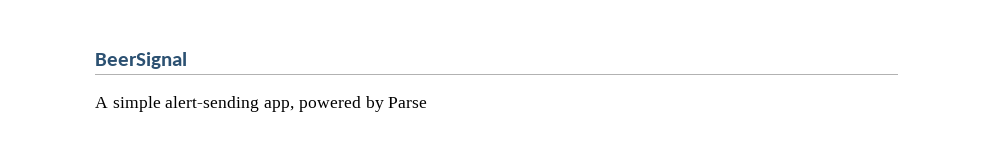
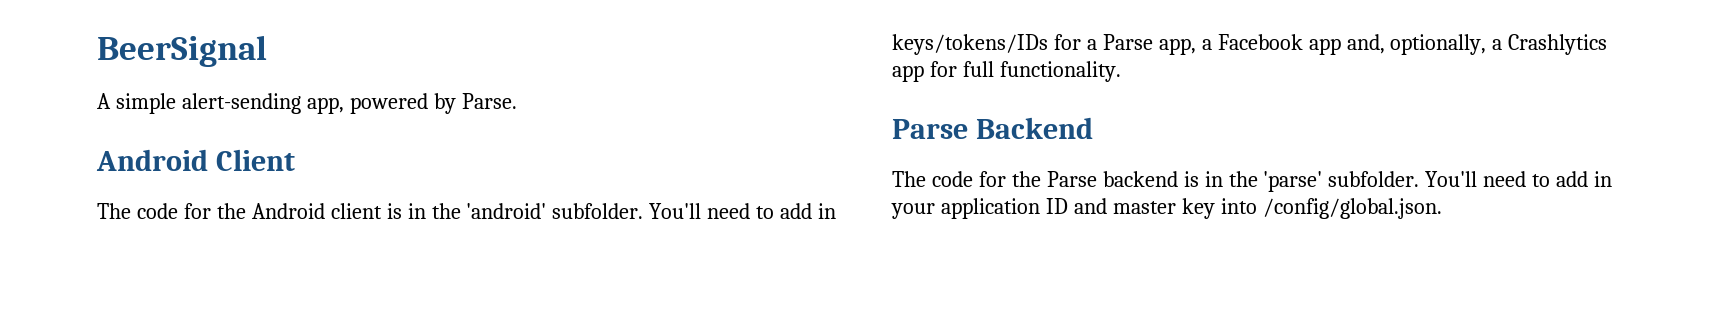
[388,97,428,108] Parse -> [461,93,517,109] [96,149,295,171] [97,203,837,219] [892,34,1608,55] [892,61,1121,82] [892,117,1093,139] [892,171,1613,192] [891,198,1442,219] Parse. // Android Client // The code for the Android client is in the 'android' subfolder. You'll need to add in keys/tokens/IDs for a Parse app, a Facebook app and, optionally, a Crashlytics app for full functionality. // Parse Backend // The code for the Parse backend is in the 'parse' subfolder. You'll need to add in your application ID and master key into /config/global.json.

